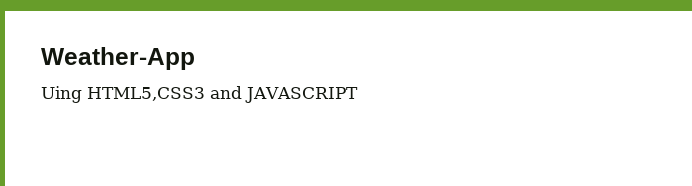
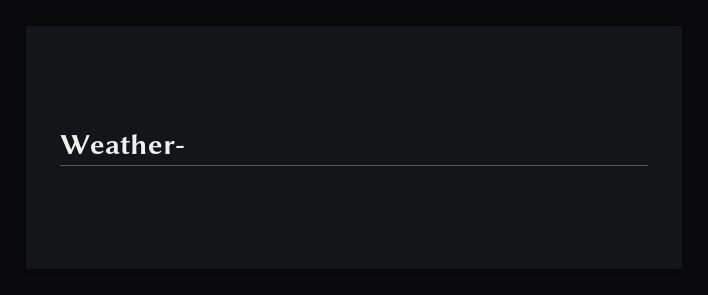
[41,47,195,70] [41,86,358,103] Weather-App // Uing HTML5,CSS3 and JAVASCRIPT -> [60,134,185,154] Weather-

